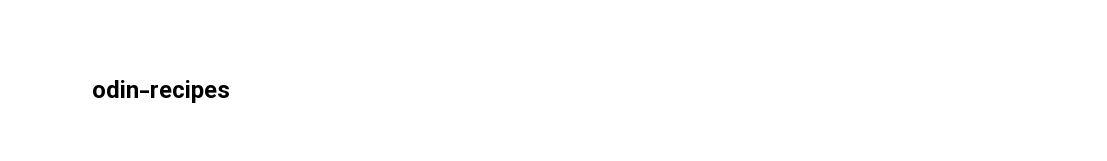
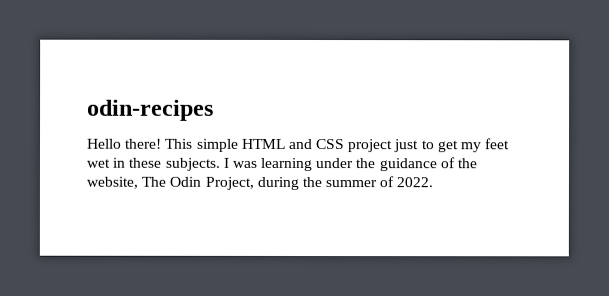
(230, 91) none -> [86,138,511,153] [86,157,478,172] [86,176,434,190] // Hello there! This simple HTML and CSS project just to get my feet wet in these subjects. I was learning under the guidance of the website, The Odin Project, during the summer of 2022.

